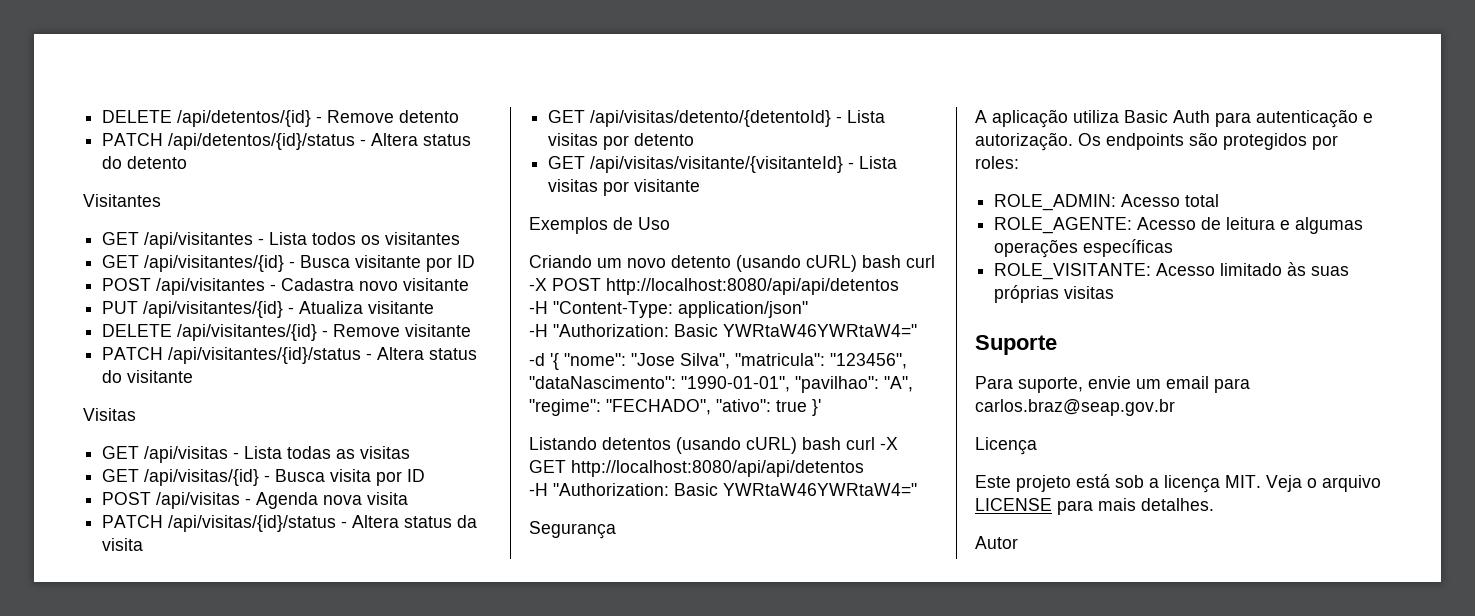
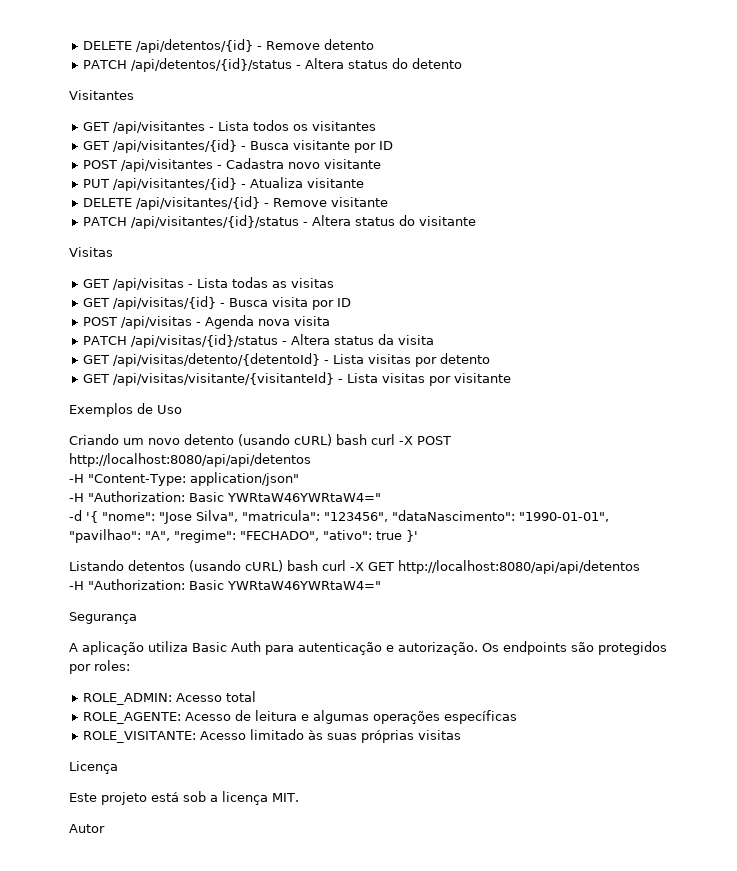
[975,335,1057,355] [975,376,1250,393] [975,399,1175,416] // Suporte // Para suporte, envie um email para carlos.braz@seap.gov.br -> (462, 735) none
[1266,475,1381,492] [975,498,1214,515] Veja o arquivo LICENSE para mais detalhes. -> (299, 797) none

